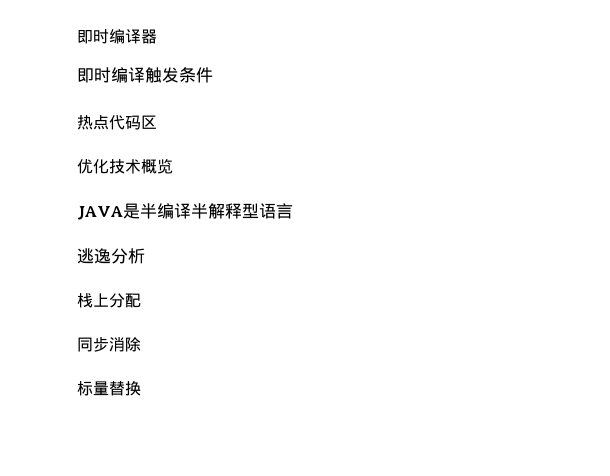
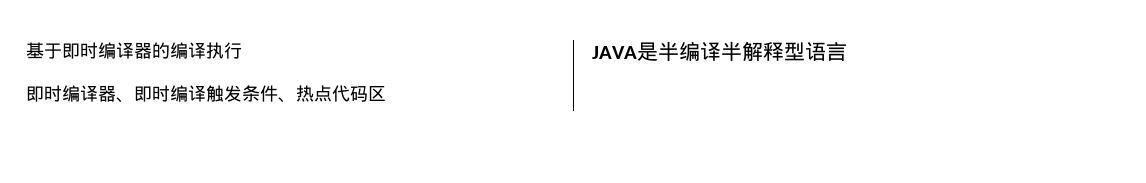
[77,29,157,44] [77,67,145,83] 即时编译器 // 即时编译 -> [26,42,242,59] [26,85,206,103] 基于即时编译器的编译执行 // 即时编译器、即时编译
(213, 75) // -> [278,97,296,103] 、
[77,158,173,174] // 优化技术概览 -> (386, 93) none
[77,248,145,264] [77,293,141,308] [77,337,141,352] [77,381,141,396] // 逃逸分析 // 栈上分配 // 同步消除 // 标量替换 -> (847, 51) none

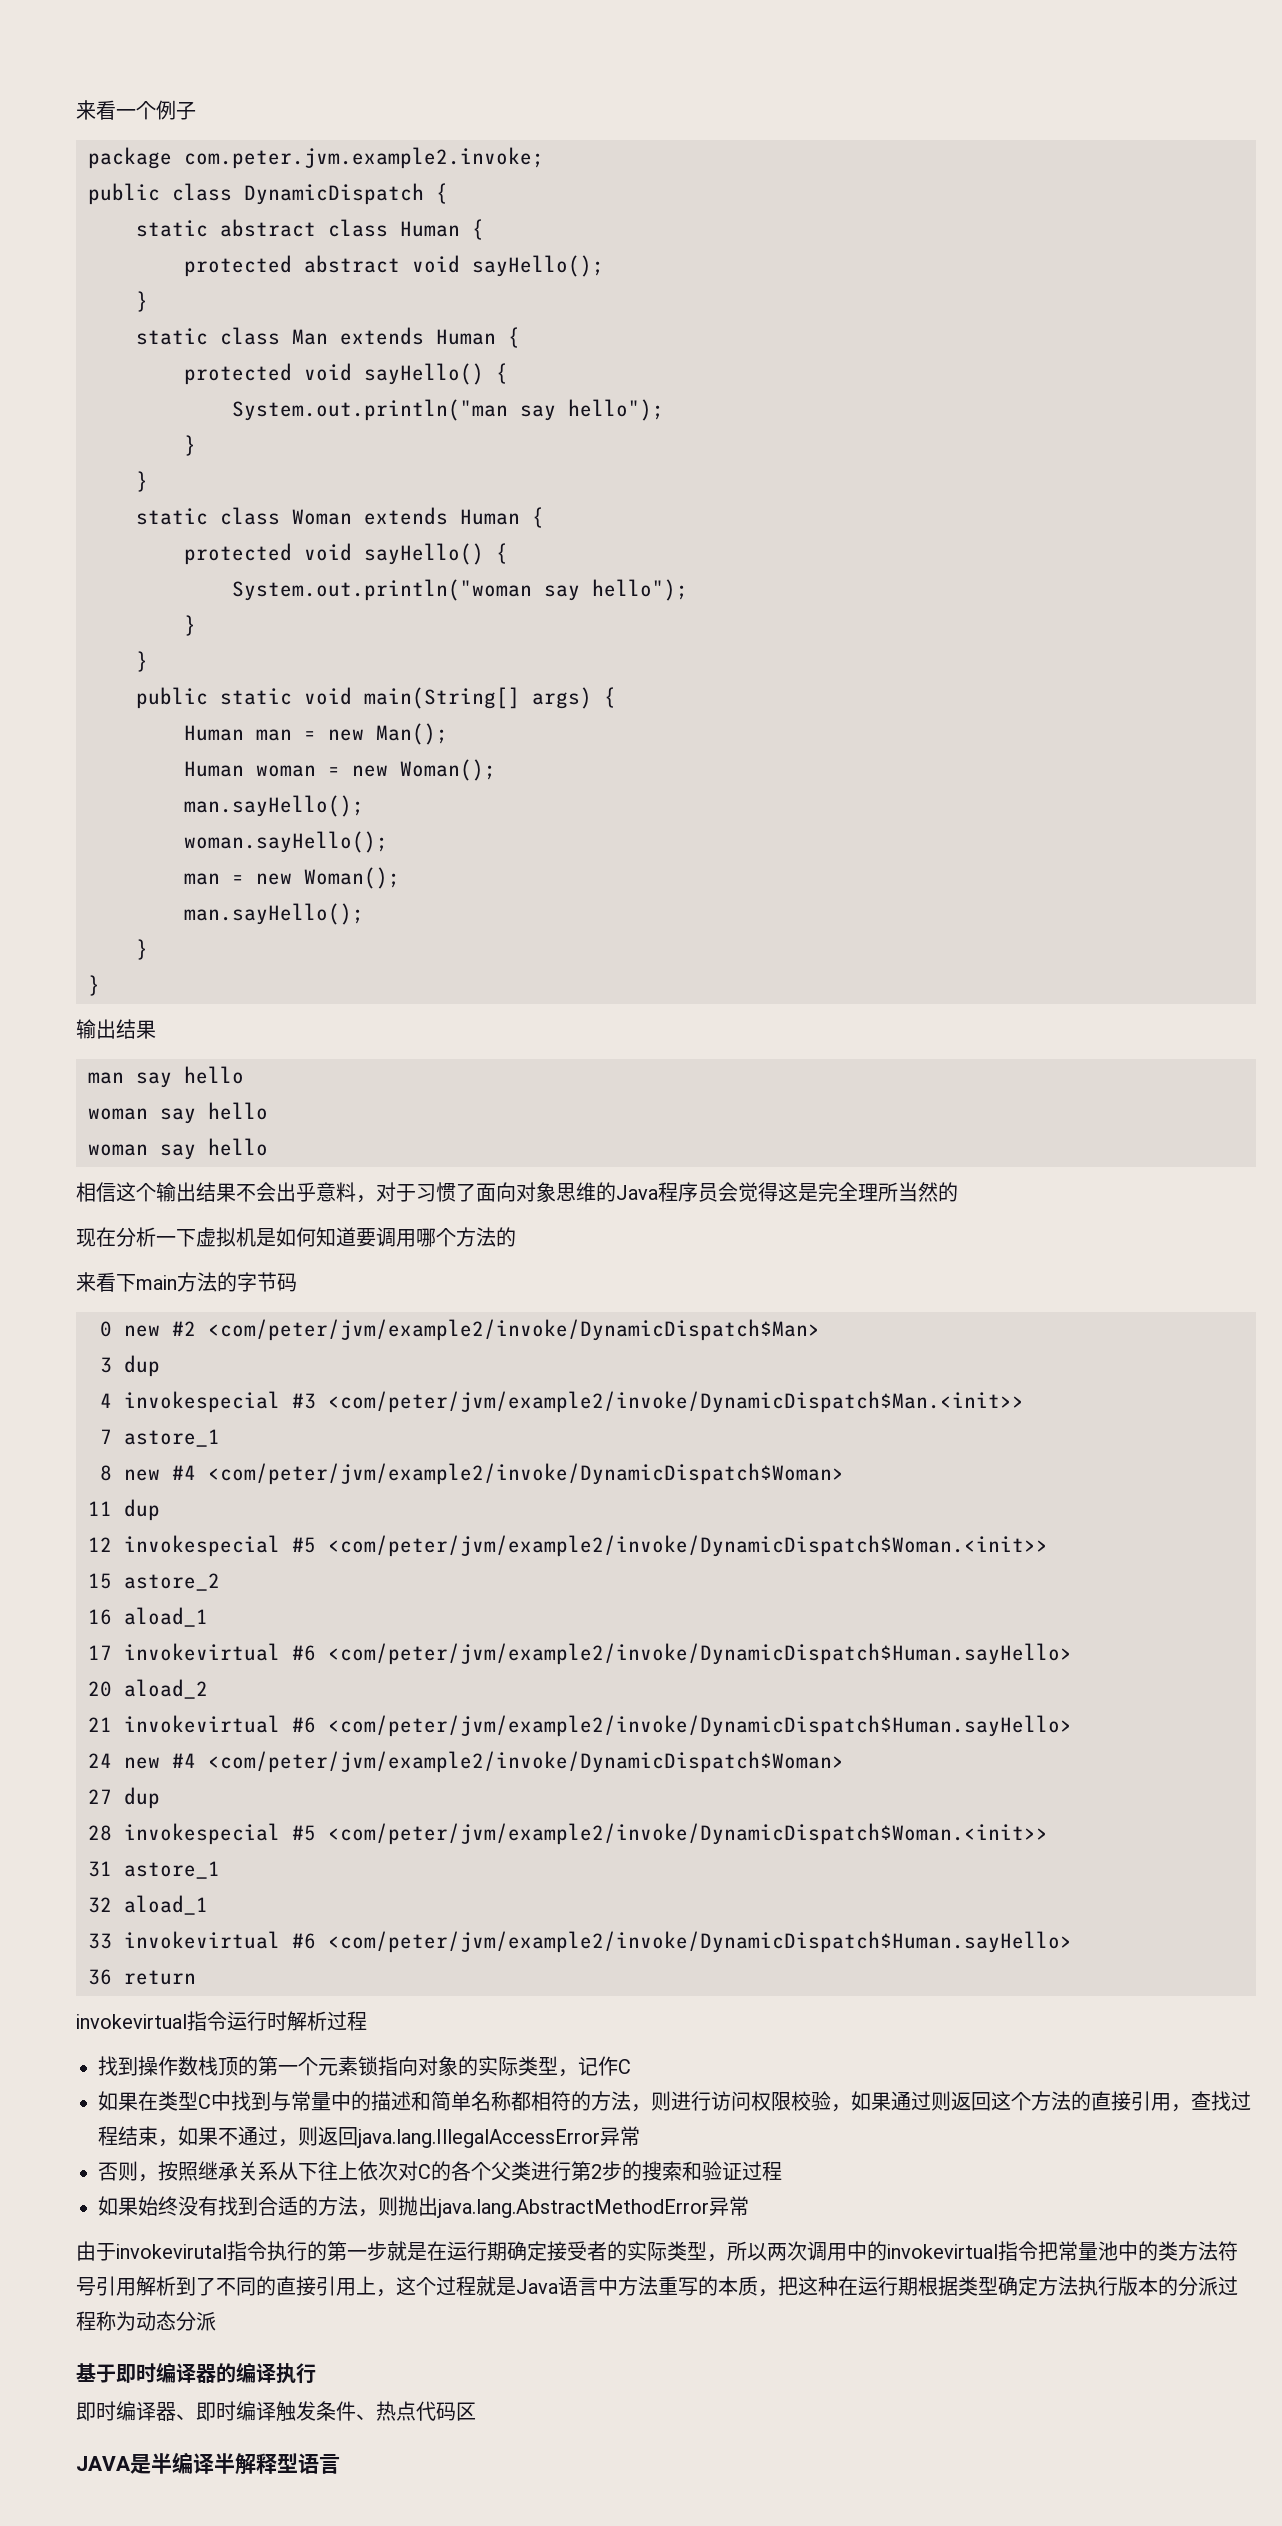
(26, 50) none -> [76,100,196,120] [88,147,544,169] [88,183,448,205] [136,219,484,240] [184,255,604,277] [136,291,148,312] [136,327,520,348] [184,363,508,385] [232,399,664,421] [184,435,196,456] [136,471,148,492] [136,507,544,528] [184,543,508,565] [232,579,688,601] [184,615,196,636] [136,651,148,672] [136,687,616,709] [184,723,448,745] [184,759,496,781] [184,795,364,817] [184,831,388,853] [184,867,400,889] [184,903,364,925] [136,939,148,960] [88,975,100,996] [76,1019,156,1039] [88,1066,244,1088] [88,1102,268,1124] [88,1138,268,1160] [76,1182,958,1203] [76,1227,516,1247] [76,1272,297,1292] [100,1319,820,1341] [100,1355,160,1377] [100,1391,1024,1413] [100,1429,220,1447] [100,1463,844,1485] [88,1499,160,1521] [88,1535,1048,1557] [88,1573,220,1591] [88,1607,208,1627] [88,1643,1072,1665] [88,1679,208,1699] [88,1715,1072,1737] [88,1751,844,1773] [88,1787,160,1809] [88,1823,1048,1845] [88,1861,220,1879] [88,1895,208,1915] [88,1931,1072,1953] [88,1969,196,1985] [76,2011,367,2031] [98,2056,631,2077] [98,2091,1251,2112] [98,2126,640,2148] [98,2161,782,2182] [98,2196,749,2218] [76,2241,1238,2262] [76,2276,1238,2297] [76,2311,216,2331] 来看一个例子 // package com.peter.jvm.example2.invoke; // public class DynamicDispatch { // static abstract class Human { // protected abstract void sayHello(); // } // static class Man extends Human { // protected void sayHello() { // System.out.println("man say hello"); // } // } // static class Woman extends Human { // protected void sayHello() { // System.out.println("woman say hello"); // } // } // public static void main(String[] args) { // Human man = new Man(); // Human woman = new Woman(); // man.sayHello(); // woman.sayHello(); // man = new Woman(); // man.sayHello(); // } // } // 输出结果 // man say hello // woman say hello // woman say hello // 相信这个输出结果不会出乎意料，对于习惯了面向对象思维的Java程序员会觉得这是完全理所当然的 // 现在分析一下虚拟机是如何知道要调用哪个方法的 // 来看下main方法的字节码 // 0 new #2 <com/peter/jvm/example2/invoke/DynamicDispatch$Man> // 3 dup // 4 invokespecial #3 <com/peter/jvm/example2/invoke/DynamicDispatch$Man.<init>> // 7 astore_1 // 8 new #4 <com/peter/jvm/example2/invoke/DynamicDispatch$Woman> // 11 dup // 12 invokespecial #5 <com/peter/jvm/example2/invoke/DynamicDispatch$Woman.<init>> // 15 astore_2 // 16 aload_1 // 17 invokevirtual #6 <com/peter/jvm/example2/invoke/DynamicDispatch$Human.sayHello> // 20 aload_2 // 21 invokevirtual #6 <com/peter/jvm/example2/invoke/DynamicDispatch$Human.sayHello> // 24 new #4 <com/peter/jvm/example2/invoke/DynamicDispatch$Woman> // 27 dup // 28 invokespecial #5 <com/peter/jvm/example2/invoke/DynamicDispatch$Woman.<init>> // 31 astore_1 // 32 aload_1 // 33 invokevirtual #6 <com/peter/jvm/example2/invoke/DynamicDispatch$Human.sayHello> // 36 return // invokevirtual指令运行时解析过程 // 找到操作数栈顶的第一个元素锁指向对象的实际类型，记作C // 如果在类型C中找到与常量中的描述和简单名称都相符的方法，则进行访问权限校验，如果通过则返回这个方法的直接引用，查找过程结束，如果不通过，则返回java.lang.IllegalAccessError异常 // 否则，按照继承关系从下往上依次对C的各个父类进行第2步的搜索和验证过程 // 如果始终没有找到合适的方法，则抛出java.lang.AbstractMethodError异常 // 由于invokevirutal指令执行的第一步就是在运行期确定接受者的实际类型，所以两次调用中的invokevirtual指令把常量池中的类方法符号引用解析到了不同的直接引用上，这个过程就是Java语言中方法重写的本质，把这种在运行期根据类型确定方法执行版本的分派过程称为动态分派 //

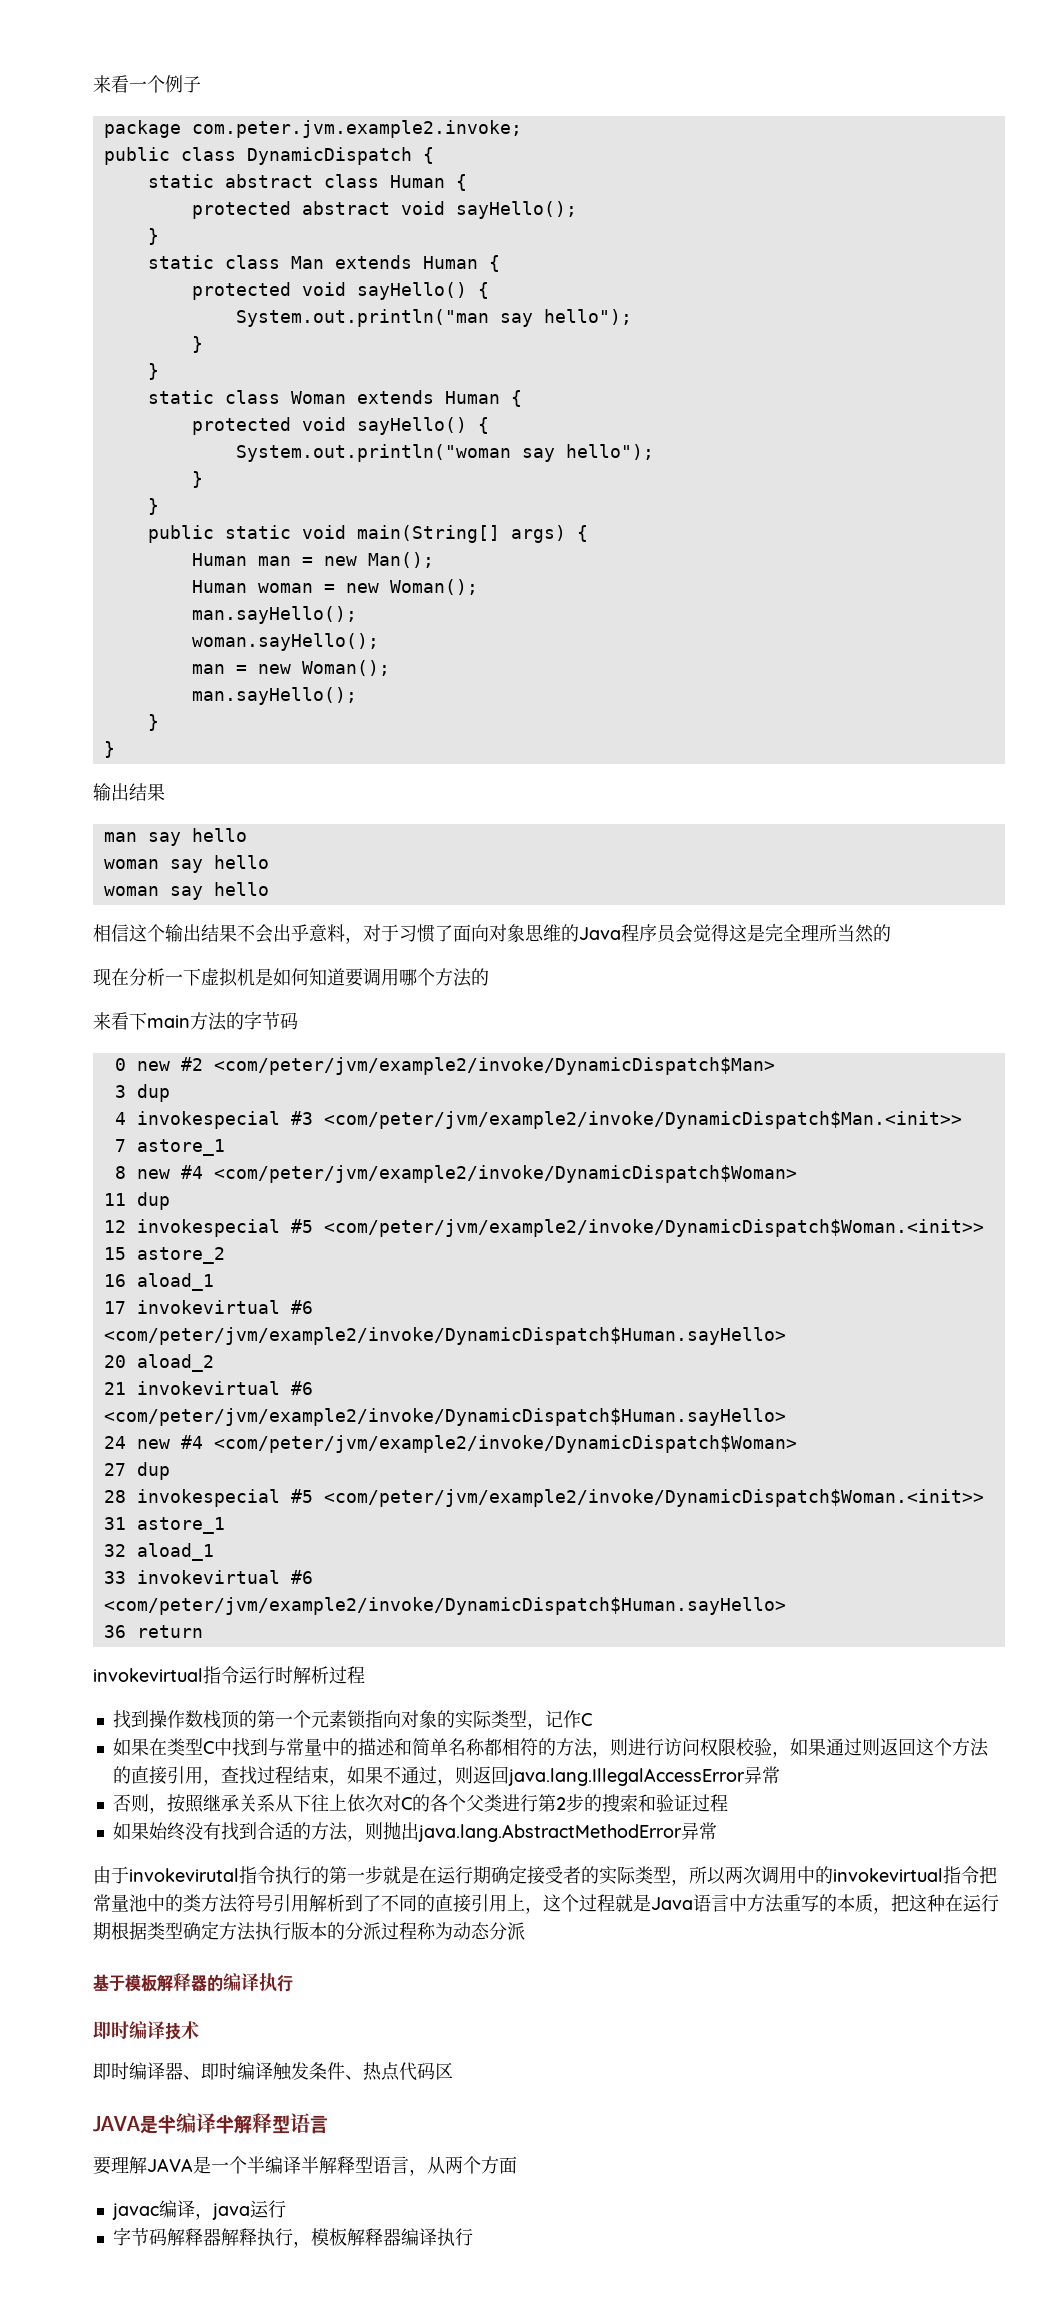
[116,2362,196,2383] 即时编译 -> [125,1973,191,1992] 模板解释
(316, 2373) none -> [93,2021,199,2040] // 即时编译技术
(340, 2464) none -> [93,2156,517,2176] [111,2200,286,2220] [112,2227,473,2248] // 要理解JAVA是一个半编译半解释型语言，从两个方面 // javac编译，java运行 // 字节码解释器解释执行，模板解释器编译执行

